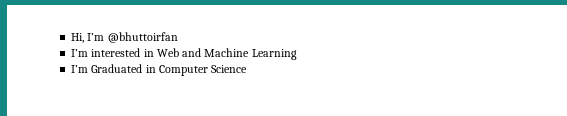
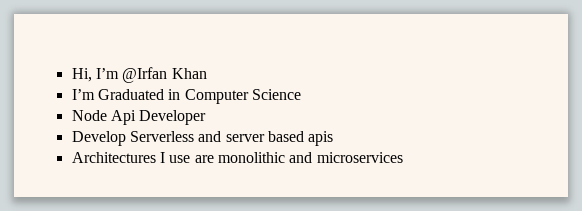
[107,32,178,43] [71,48,297,60] @bhuttoirfan // I’m interested in Web and Machine Learning -> [122,67,207,83] @Irfan Khan
(248, 69) none -> [71,110,207,125] [71,131,334,146] [71,152,403,163] // Node Api Developer // Develop Serverless and server based apis // Architectures I use are monolithic and microservices

